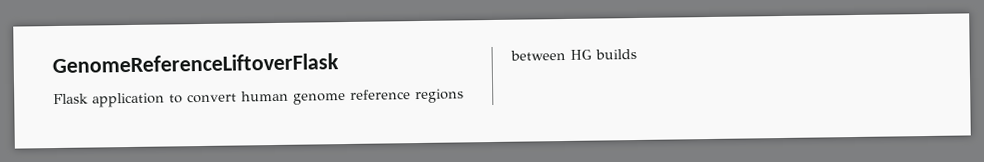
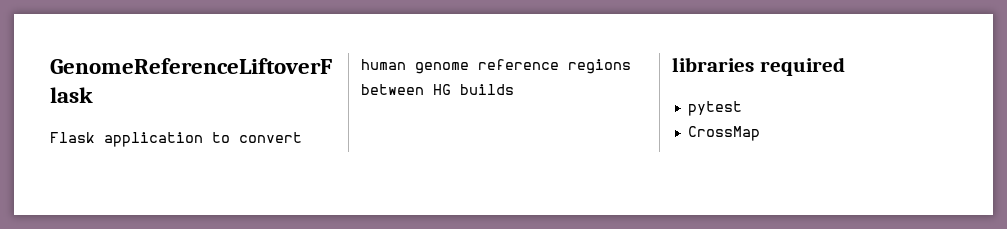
(637, 54) none -> [672,57,845,76] [687,101,742,116] [687,126,760,141] // libraries required // pytest // CrossMap

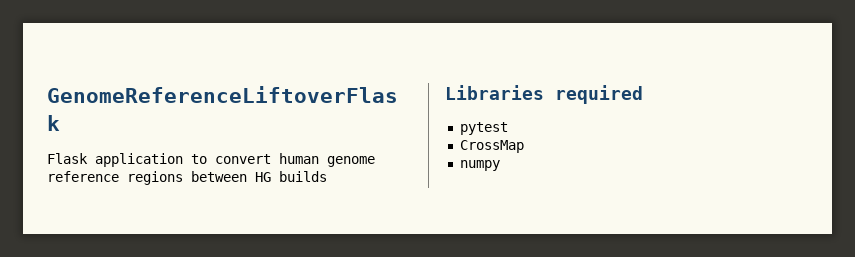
[672,57,754,72] libraries -> [445,85,544,100] Libraries
(760, 133) none -> [459,160,500,171] // numpy

